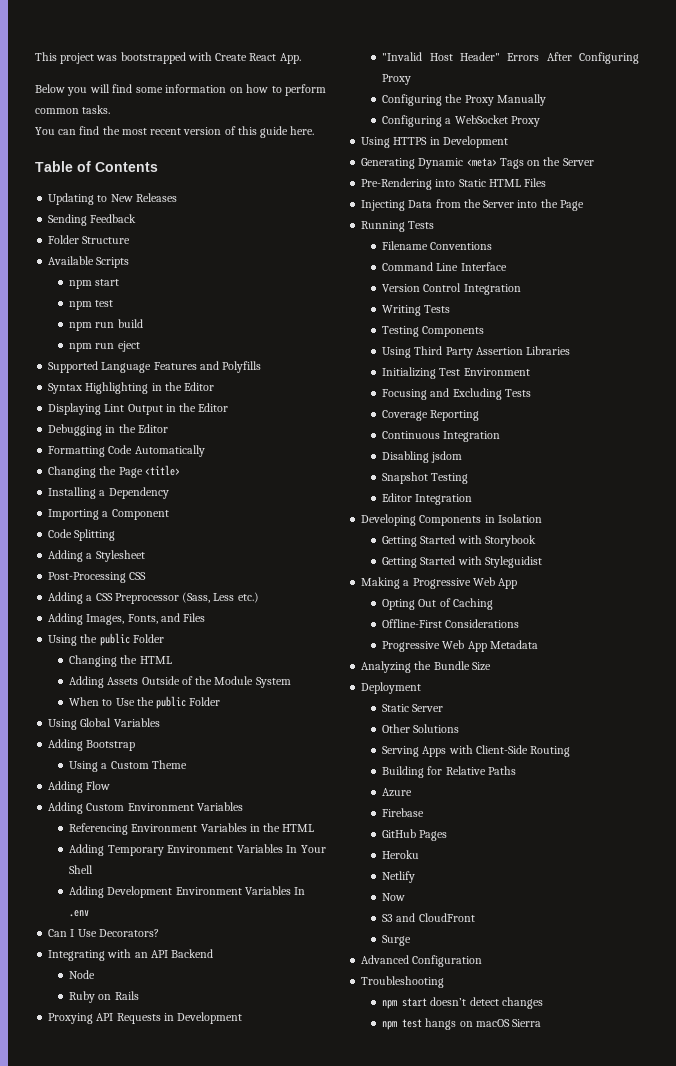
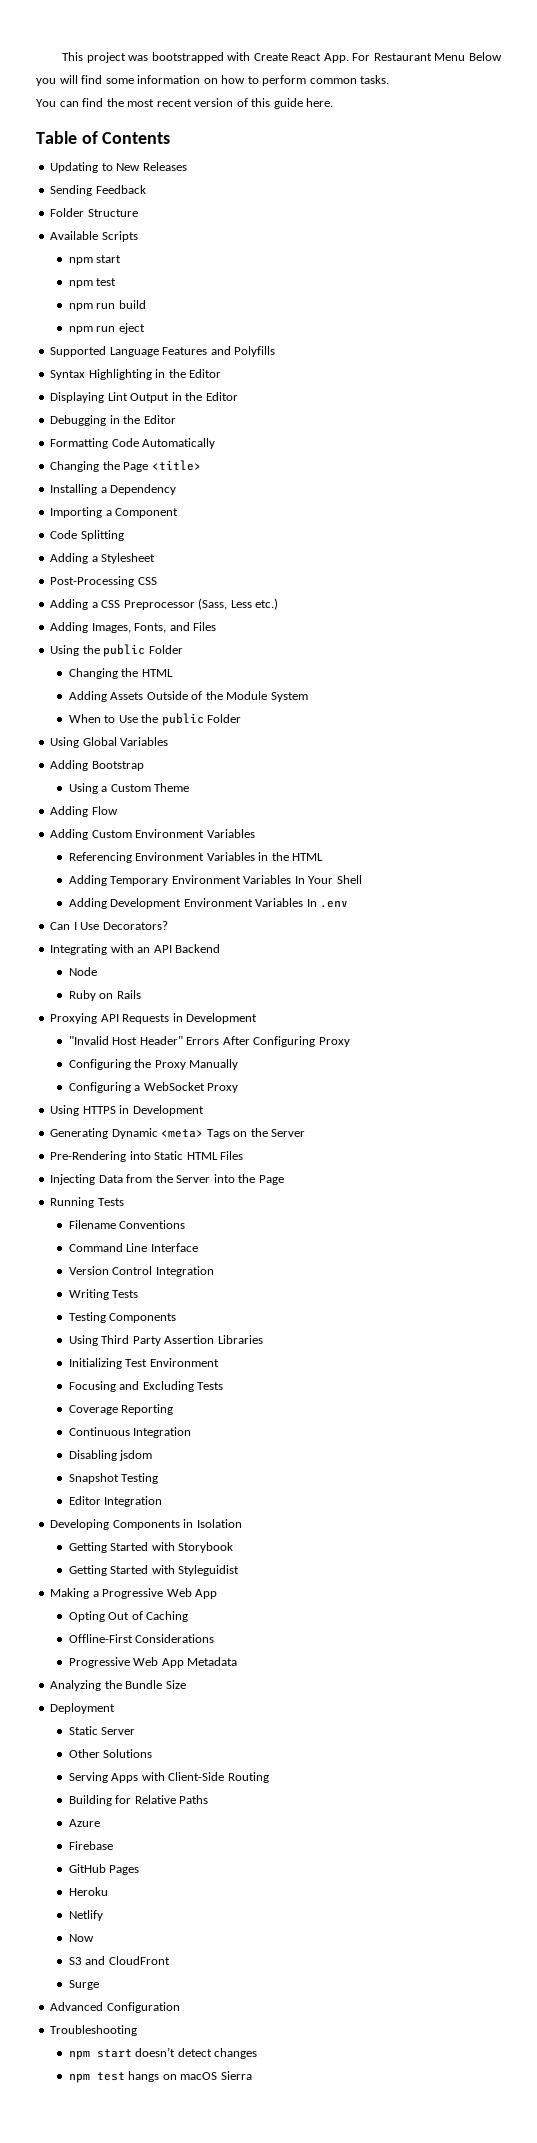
(301, 58) // -> [352,53,466,61] For Restaurant Menu

